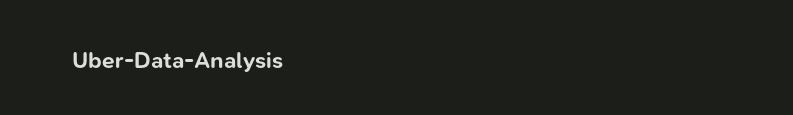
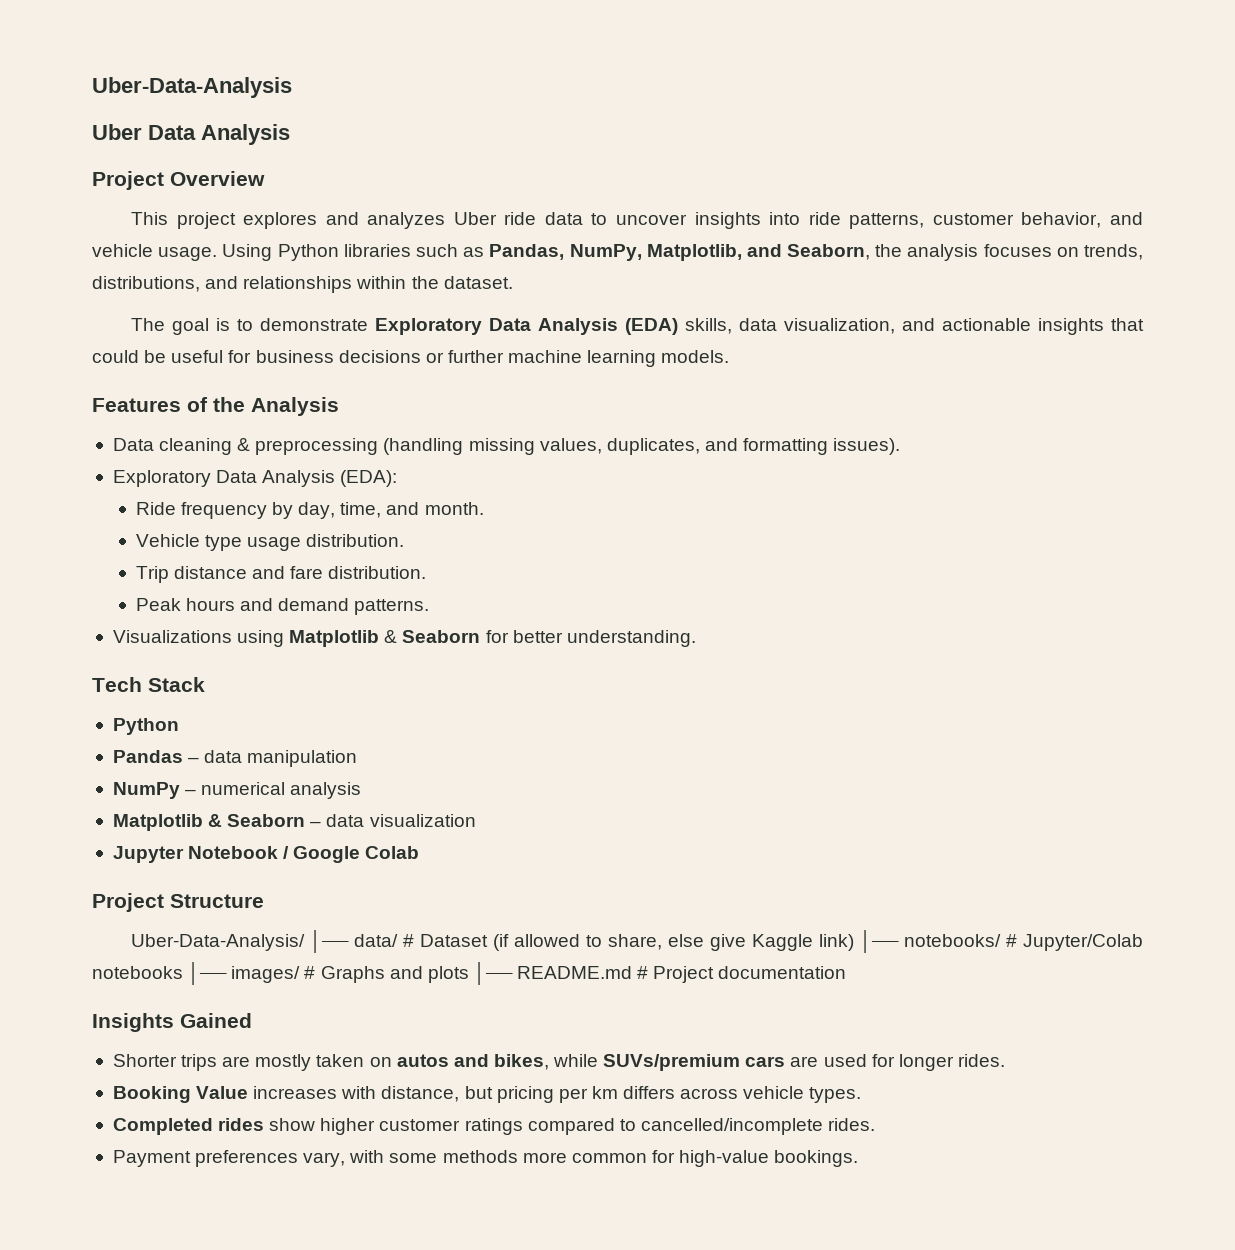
(283, 62) none -> [92,124,290,145] [92,171,265,190] [130,212,1144,229] [92,244,1143,261] [92,276,513,293] [130,318,1144,335] [92,350,730,367] [92,397,339,416] [112,438,901,455] [112,470,398,487] [135,502,484,519] [135,534,405,551] [135,566,427,583] [135,598,430,615] [112,630,696,647] [92,677,205,692] [112,718,179,735] [112,750,358,767] [112,782,362,799] [112,814,476,831] [112,846,420,863] [92,893,264,912] [130,930,1143,953] [92,962,847,985] [92,1013,252,1032] [112,1054,1005,1071] [112,1086,862,1103] [112,1118,876,1135] [112,1150,859,1167] // Uber Data Analysis // Project Overview // This project explores and analyzes Uber ride data to uncover insights into ride patterns, customer behavior, and vehicle usage. Using Python libraries such as Pandas, NumPy, Matplotlib, and Seaborn, the analysis focuses on trends, distributions, and relationships within the dataset. // The goal is to demonstrate Exploratory Data Analysis (EDA) skills, data visualization, and actionable insights that could be useful for business decisions or further machine learning models. // Features of the Analysis // Data cleaning & preprocessing (handling missing values, duplicates, and formatting issues). // Exploratory Data Analysis (EDA): // Ride frequency by day, time, and month. // Vehicle type usage distribution. // Trip distance and fare distribution. // Peak hours and demand patterns. // Visualizations using Matplotlib & Seaborn for better understanding. // Tech Stack // Python // Pandas – data manipulation // NumPy – numerical analysis // Matplotlib & Seaborn – data visualization // Jupyter Notebook / Google Colab // Project Structure // Uber-Data-Analysis/ │── data/ # Dataset (if allowed to share, else give Kaggle link) │── notebooks/ # Jupyter/Colab notebooks │── images/ # Graphs and plots │── README.md # Project documentation // Insights Gained // Shorter trips are mostly taken on autos and bikes, while SUVs/premium cars are used for longer rides. // Booking Value increases with distance, but pricing per km differs across vehicle types. // Completed rides show higher customer ratings compared to cancelled/incomplete rides. // Payment preferences vary, with some methods more common for high-value bookings.

